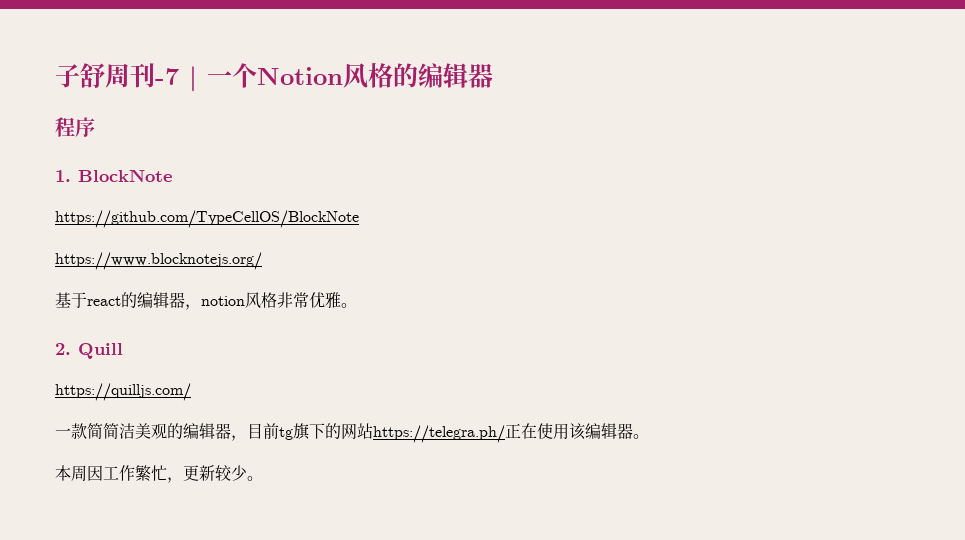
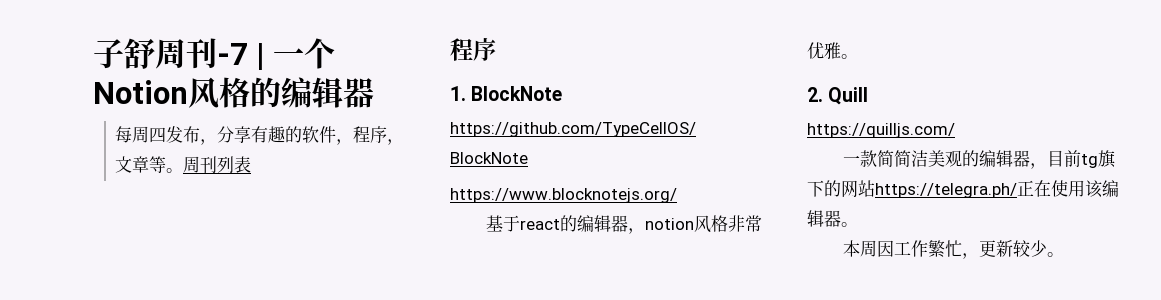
(493, 75) none -> [115,126,405,145] [115,156,252,174] // 每周四发布，分享有趣的软件，程序，文章等。周刊列表

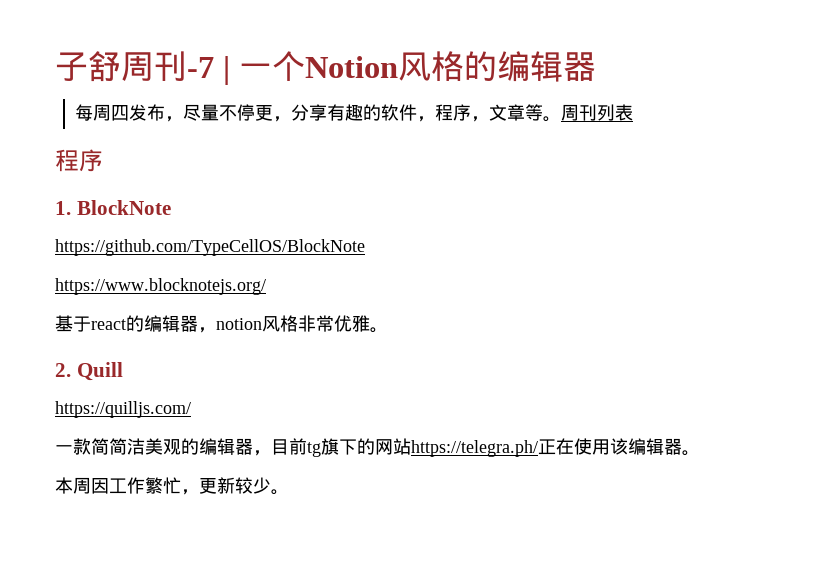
(218, 142) none -> [183,104,292,122] 尽量不停更，

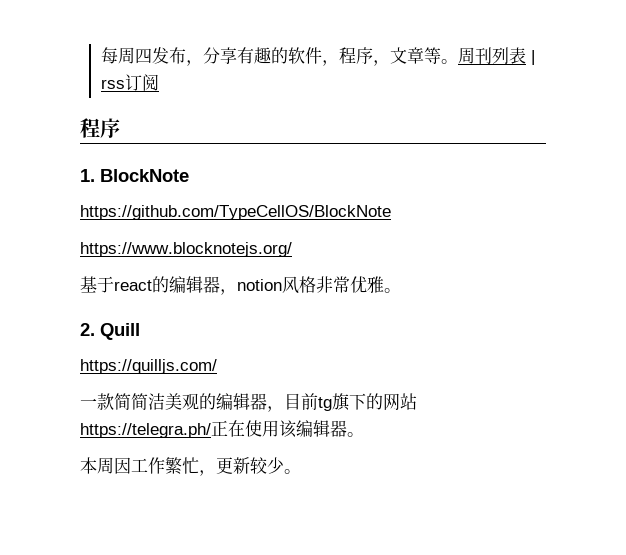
[55,51,596,85] [75,104,274,122] 子舒周刊-7 | 一个Notion风格的编辑器 // 每周四发布，尽量不停更 -> [100,47,186,64] 每周四发布
(634, 112) none -> [530,50,535,65] [100,74,159,91] | rss订阅

